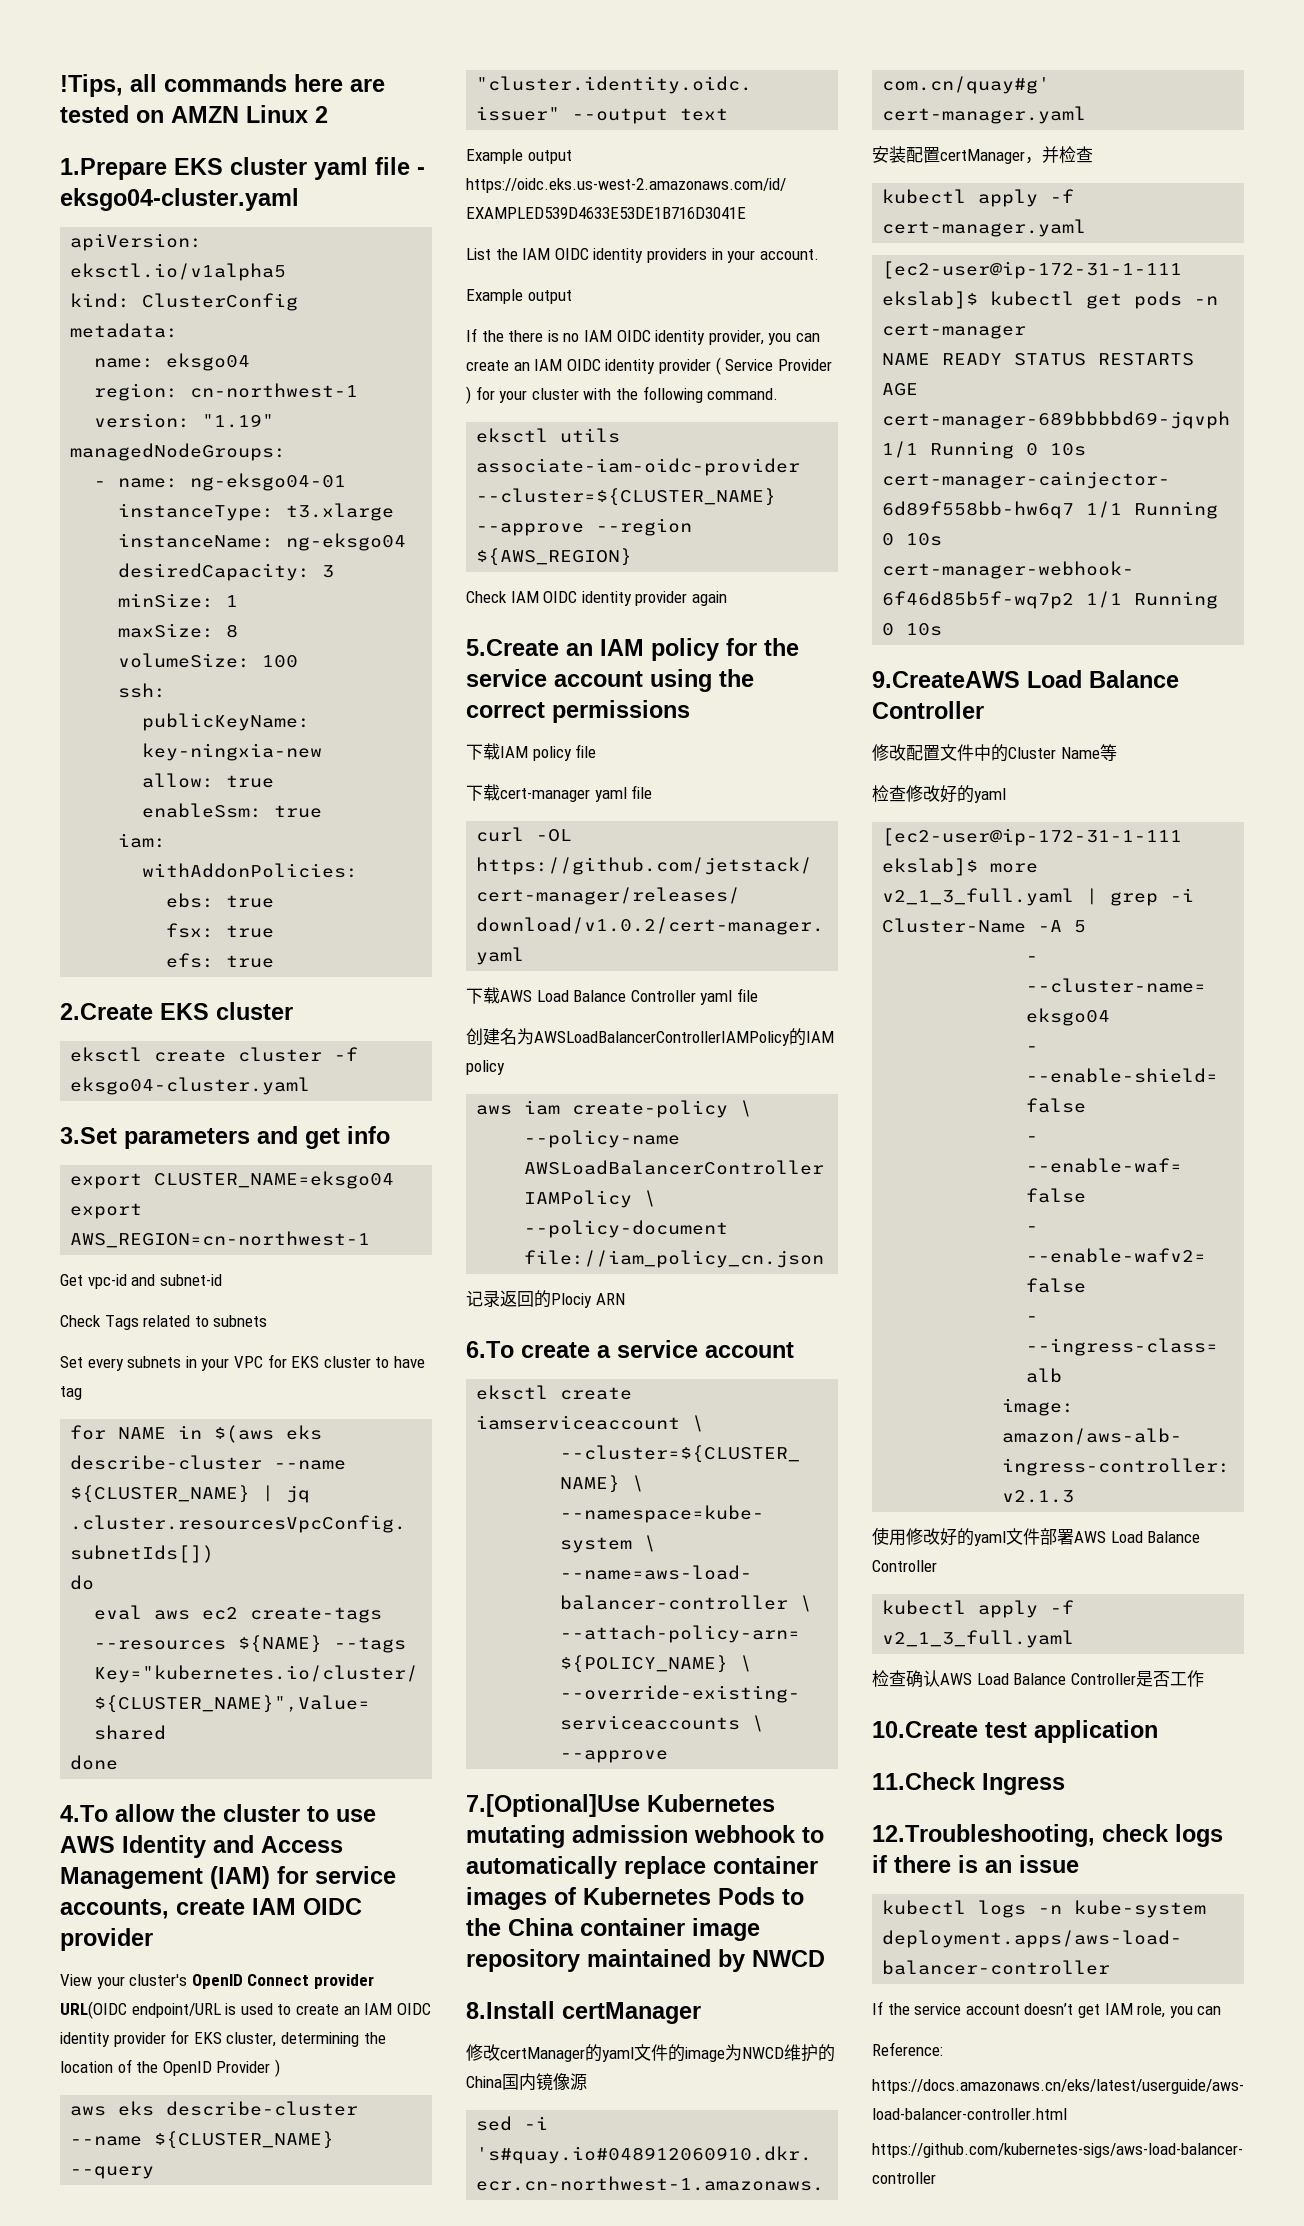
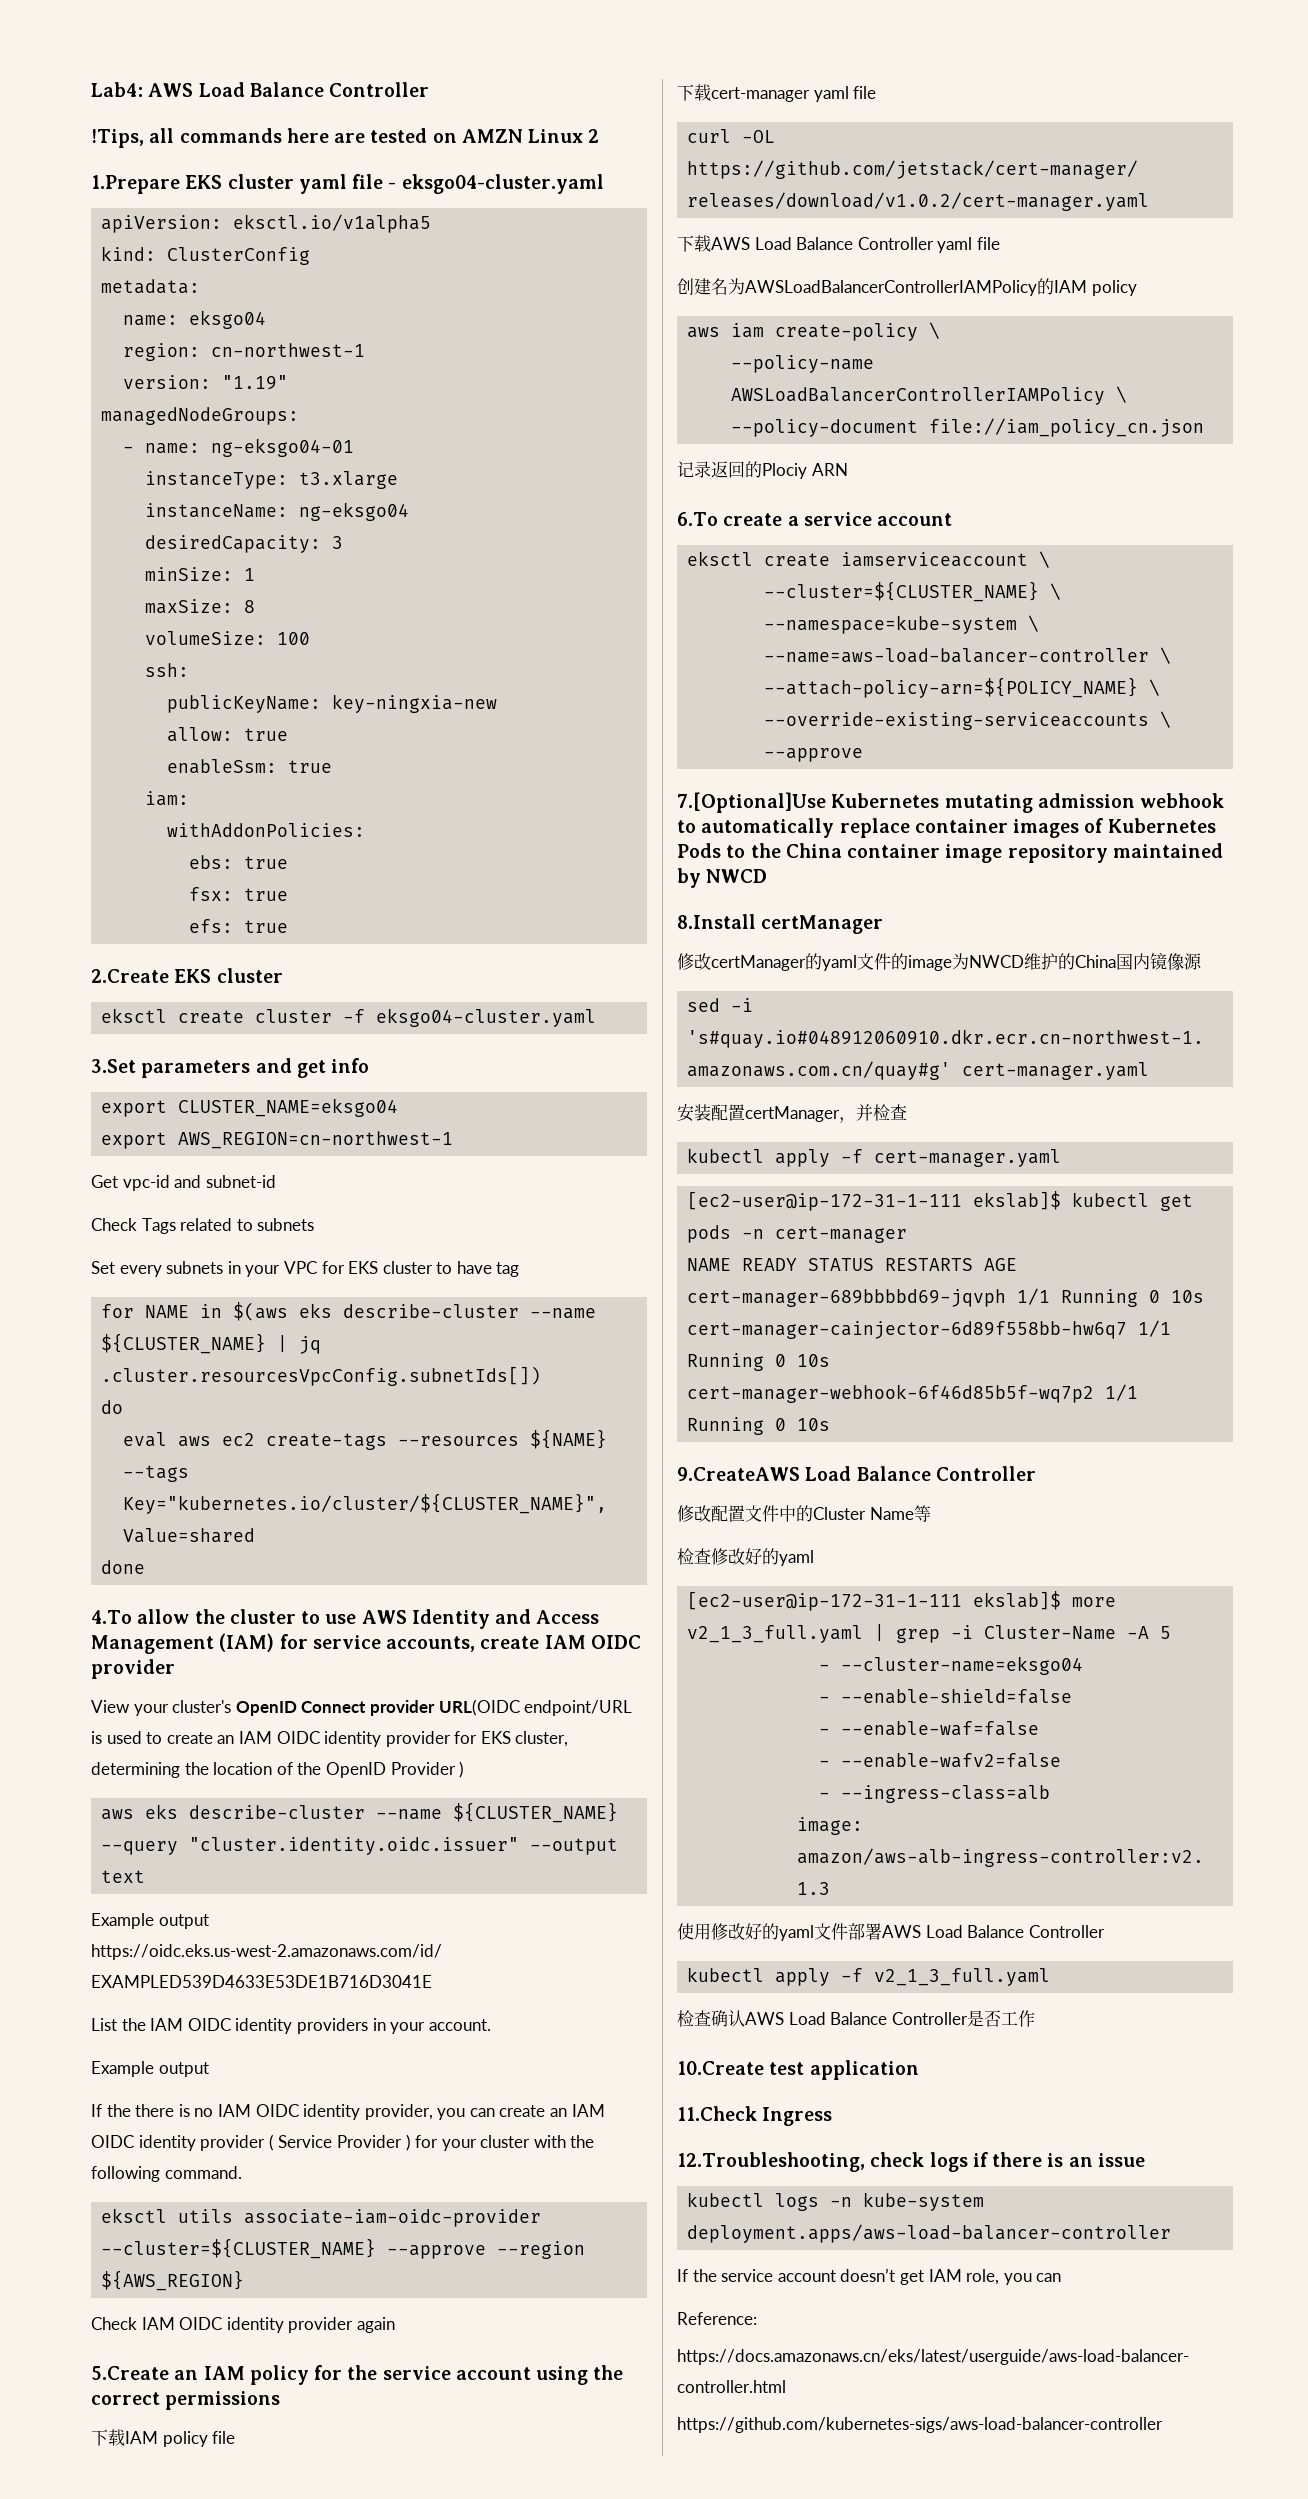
(60, 85) none -> [91,82,430,97] Lab4: AWS Load Balance Controller //

